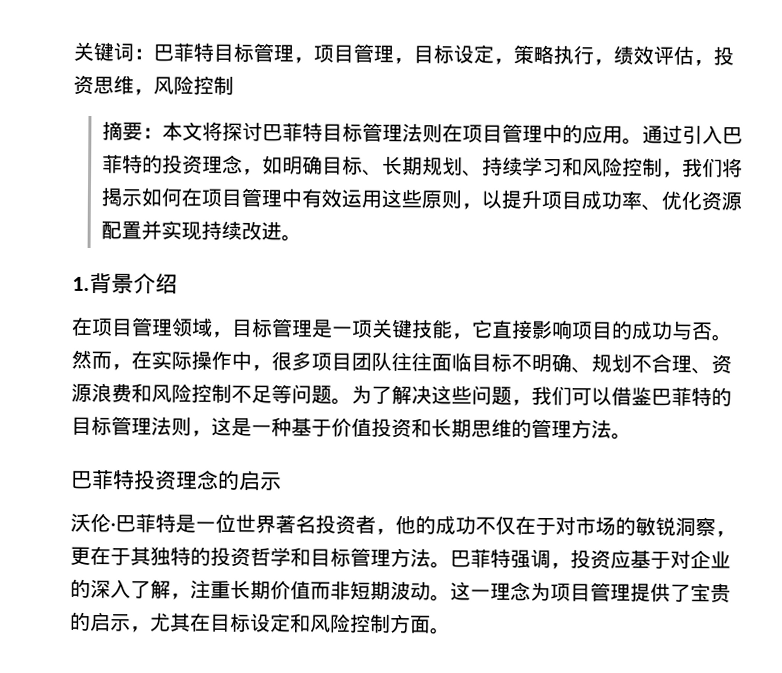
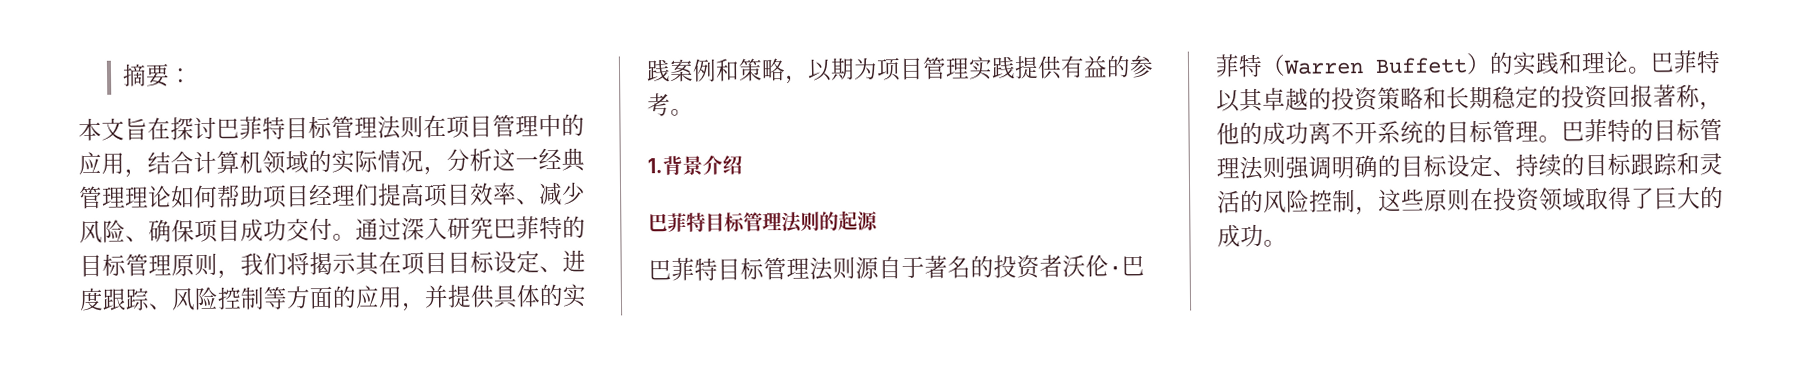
[73,41,734,67] [73,74,234,96] 关键词：巴菲特目标管理，项目管理，目标设定，策略执行，绩效评估，投资思维，风险控制 // -> (121, 75) none
[161,121,223,141] 本文将 -> [78,117,171,142] // 本文旨在
[621,124,743,145] [101,154,743,178] [100,187,742,212] [100,220,302,242] [72,272,178,295] [71,316,733,342] [71,349,732,375] [71,383,652,406] 。通过引入巴菲特的投资理念，如明确目标、长期规划、持续学习和风险控制，我们将揭示如何在项目管理中有效运用这些原则，以提升项目成功率、优化资源配置并实现持续改进。 // 1.背景介绍 // 在项目管理领域，目标管理是一项关键技能，它直接影响项目的成功与否。然而，在实际操作中，很多项目团队往往面临目标不明确、规划不合理、资源浪费和风险控制不足等问题。为了解决这些问题，我们可以借鉴 -> [124,147,586,178] [78,181,586,210] [79,215,586,244] [79,249,586,279] [79,283,587,312] [646,54,1154,85] [647,93,694,117] [647,155,743,176] [648,210,879,234] [648,254,1145,281] [1215,50,1721,78] [1216,84,1723,113] [1216,119,1562,146] ，结合计算机领域的实际情况，分析这一经典管理理论如何帮助项目经理们提高项目效率、减少风险、确保项目成功交付。通过深入研究巴菲特的目标管理原则，我们将揭示其在项目目标设定、进度跟踪、风险控制等方面的应用，并提供具体的实践案例和策略，以期为项目管理实践提供有益的参考。 // 1.背景介绍 // 巴菲特目标管理法则的起源 // 巴菲特目标管理法则源自于著名的投资者沃伦·巴菲特（Warren Buffett）的实践和理论。巴菲特以其卓越的投资策略和长期稳定的投资回报著称，他的成功离不开系统的目标管理。
[191,416,632,440] [70,469,282,491] [70,512,736,538] [70,546,731,570] [70,578,731,604] [70,611,431,634] ，这是一种基于价值投资和长期思维的管理方法。 // 巴菲特投资理念的启示 // 沃伦·巴菲特是一位世界著名投资者，他的成功不仅在于对市场的敏锐洞察，更在于其独特的投资哲学和目标管理方法。巴菲特强调，投资应基于对企业的深入了解，注重长期价值而非短期波动。这一理念为项目管理提供了宝贵的启示，尤其在目标设定和风险控制方面 -> [1285,152,1723,180] [1217,185,1724,216] [1217,223,1264,248] 强调明确的目标设定、持续的目标跟踪和灵活的风险控制，这些原则在投资领域取得了巨大的成功

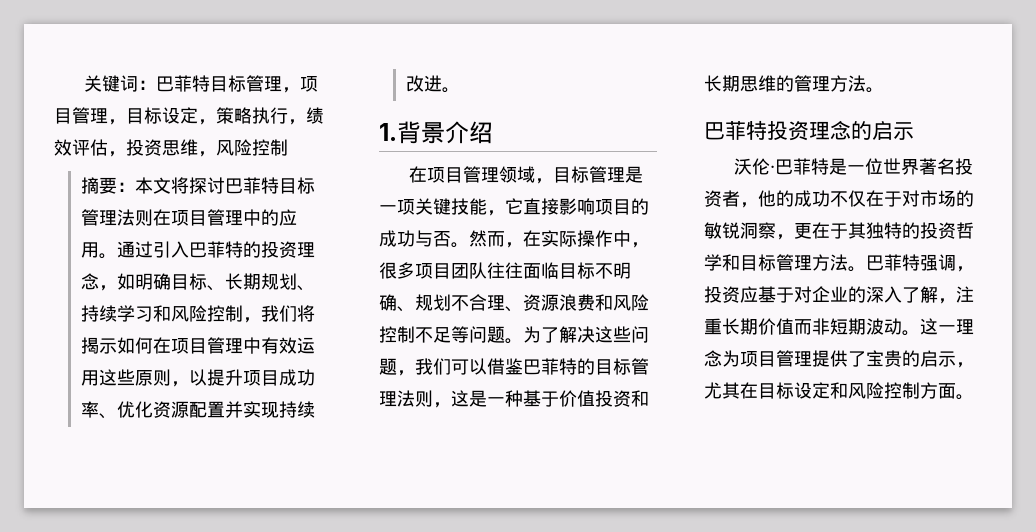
(121, 75) none -> [83,75,318,93] [54,107,324,125] [54,139,288,157] 关键词：巴菲特目标管理，项目管理，目标设定，策略执行，绩效评估，投资思维，风险控制 //
[78,117,171,142] // 本文旨在 -> [134,177,189,194] 本文将
[124,147,586,178] [78,181,586,210] [79,215,586,244] [79,249,586,279] [79,283,587,312] [646,54,1154,85] [647,93,694,117] [647,155,743,176] [648,210,879,234] [648,254,1145,281] [1215,50,1721,78] [1216,84,1723,113] [1216,119,1562,146] ，结合计算机领域的实际情况，分析这一经典管理理论如何帮助项目经理们提高项目效率、减少风险、确保项目成功交付。通过深入研究巴菲特的目标管理原则，我们将揭示其在项目目标设定、进度跟踪、风险控制等方面的应用，并提供具体的实践案例和策略，以期为项目管理实践提供有益的参考。 // 1.背景介绍 // 巴菲特目标管理法则的起源 // 巴菲特目标管理法则源自于著名的投资者沃伦·巴菲特（Warren Buffett）的实践和理论。巴菲特以其卓越的投资策略和长期稳定的投资回报著称，他的成功离不开系统的目标管理。 -> [98,241,315,259] [80,273,315,291] [80,305,315,323] [80,337,315,354] [80,369,315,387] [80,401,315,419] [405,75,460,93] [379,121,493,144] [408,166,643,184] [379,198,649,216] [379,230,649,248] [379,262,631,279] [379,294,649,312] [379,326,649,344] [379,358,523,376] 。通过引入巴菲特的投资理念，如明确目标、长期规划、持续学习和风险控制，我们将揭示如何在项目管理中有效运用这些原则，以提升项目成功率、优化资源配置并实现持续改进。 // 1.背景介绍 // 在项目管理领域，目标管理是一项关键技能，它直接影响项目的成功与否。然而，在实际操作中，很多项目团队往往面临目标不明确、规划不合理、资源浪费和风险控制不足等问题。为了解决这些问题，我们可以借鉴
[1285,152,1723,180] [1217,185,1724,216] [1217,223,1264,248] 强调明确的目标设定、持续的目标跟踪和灵活的风险控制，这些原则在投资领域取得了巨大的成功 -> [433,390,649,408] [704,75,884,93] [704,120,914,141] [733,158,973,175] [704,190,974,208] [704,222,974,240] [704,254,974,272] [704,286,974,304] [704,318,974,336] [704,350,974,368] [704,382,956,399] ，这是一种基于价值投资和长期思维的管理方法。 // 巴菲特投资理念的启示 // 沃伦·巴菲特是一位世界著名投资者，他的成功不仅在于对市场的敏锐洞察，更在于其独特的投资哲学和目标管理方法。巴菲特强调，投资应基于对企业的深入了解，注重长期价值而非短期波动。这一理念为项目管理提供了宝贵的启示，尤其在目标设定和风险控制方面

